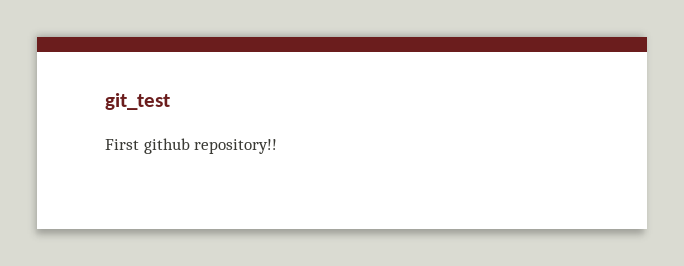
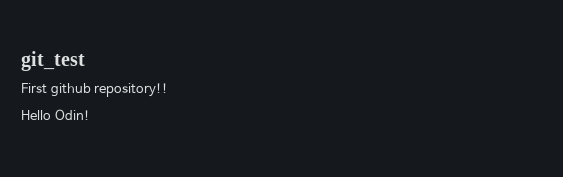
(278, 146) none -> [21,109,90,120] // Hello Odin!

